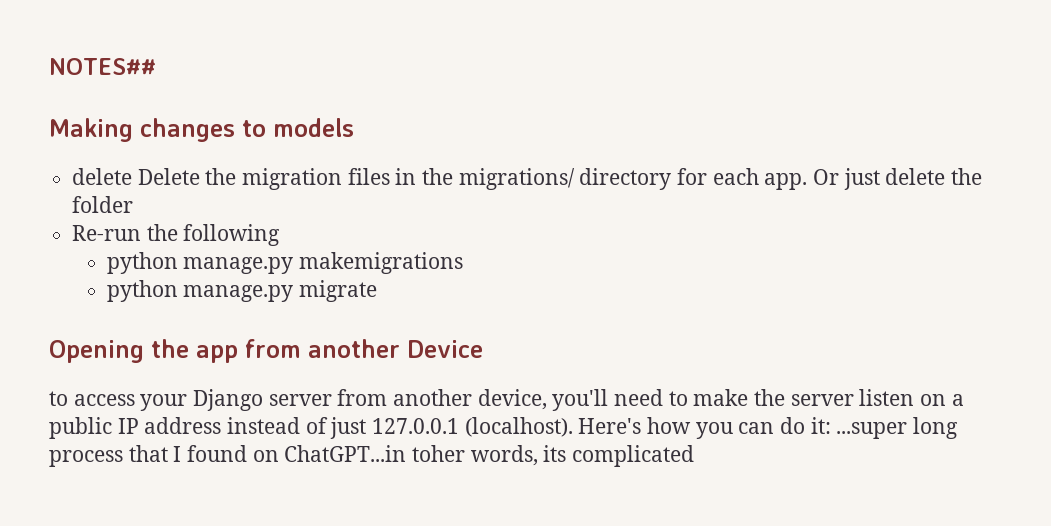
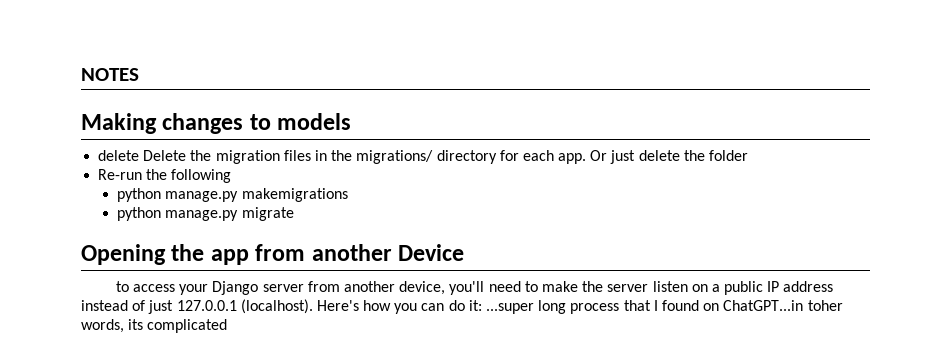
[49,58,156,75] NOTES## -> [81,68,139,81] NOTES

